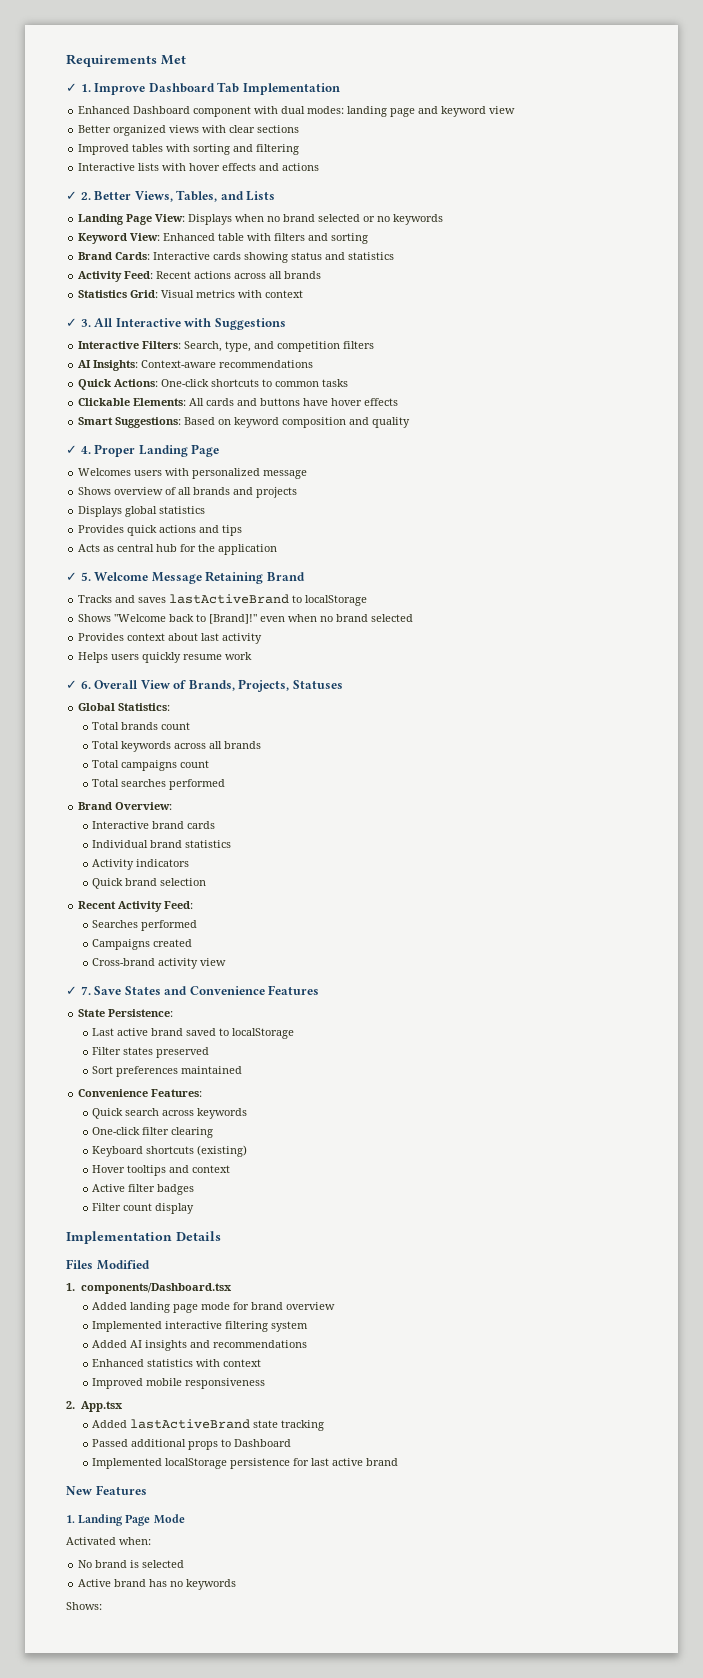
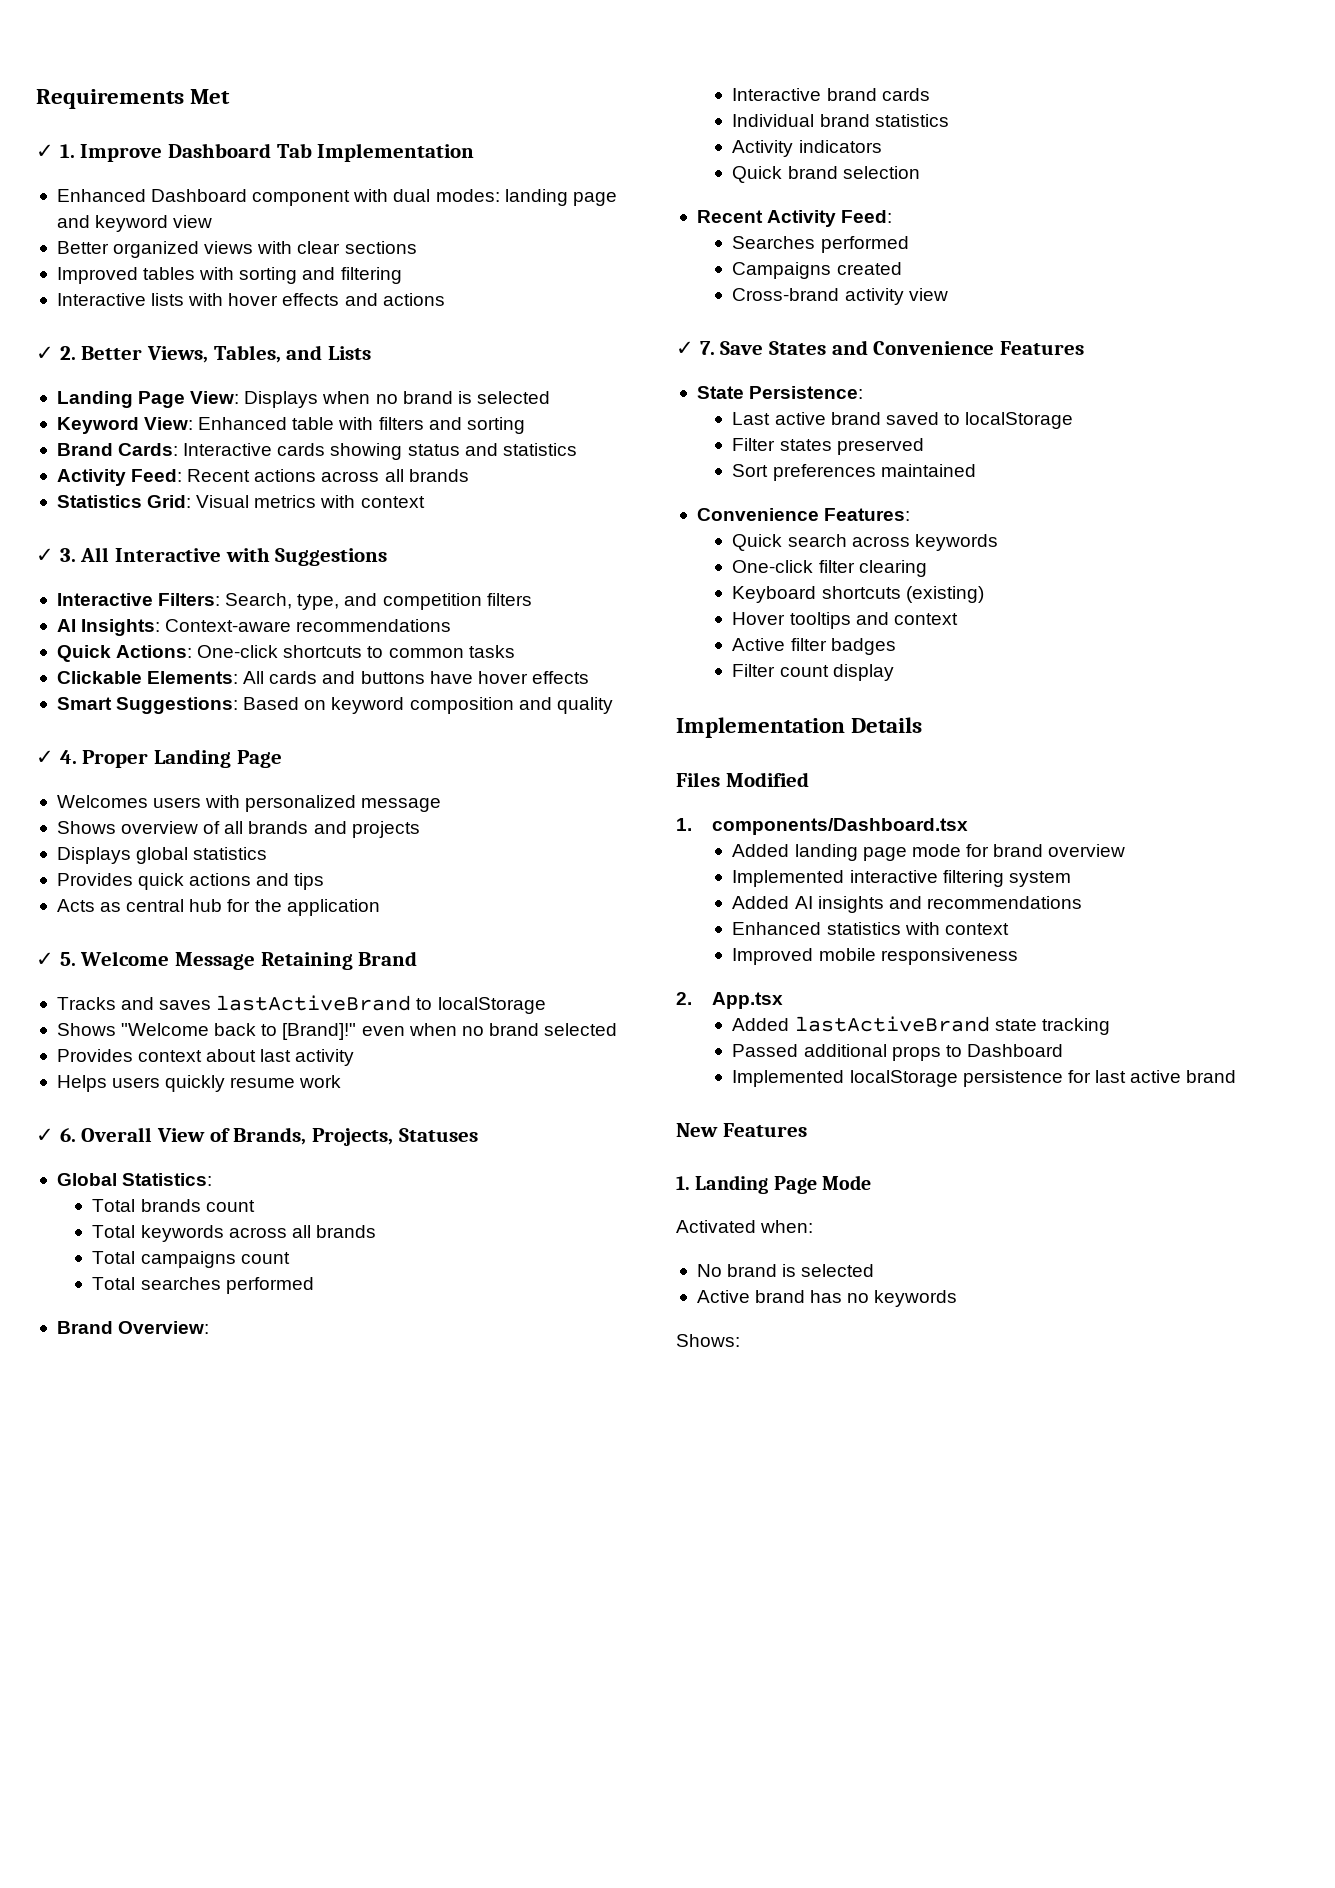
[318,214,444,225] selected or no keywords -> [457,391,550,404] is selected

